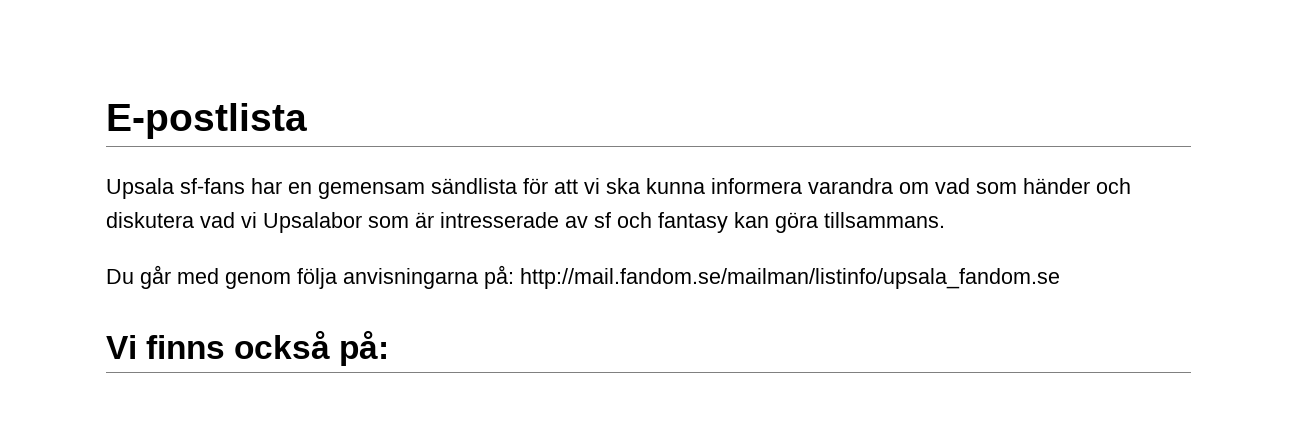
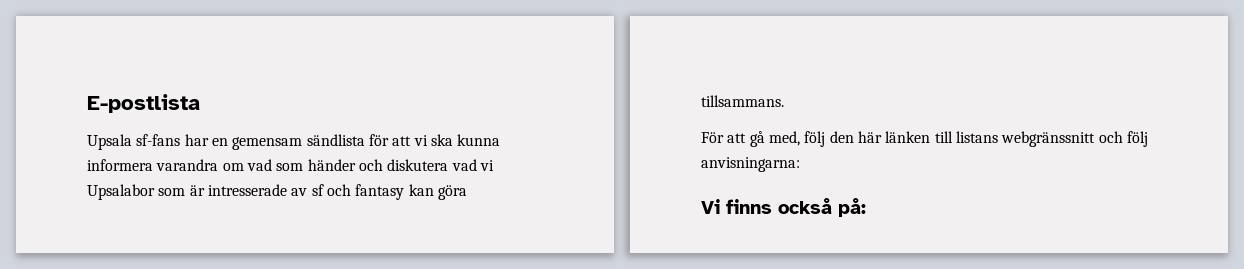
[106,265,1060,289] Du går med genom följa anvisningarna på: http://mail.fandom.se/mailman/listinfo/upsala_fandom.se -> [701,131,1148,147] [701,157,800,172] För att gå med, följ den här länken till listans webgränssnitt och följ anvisningarna:

